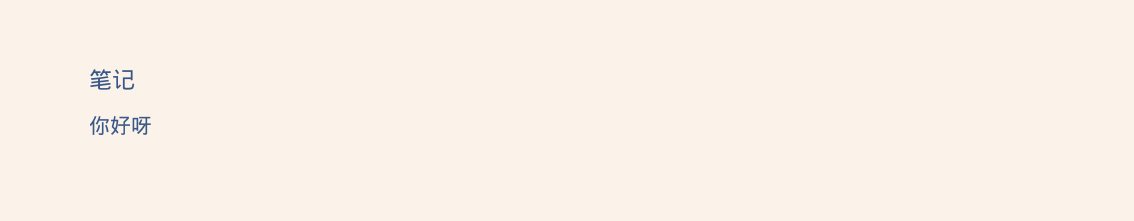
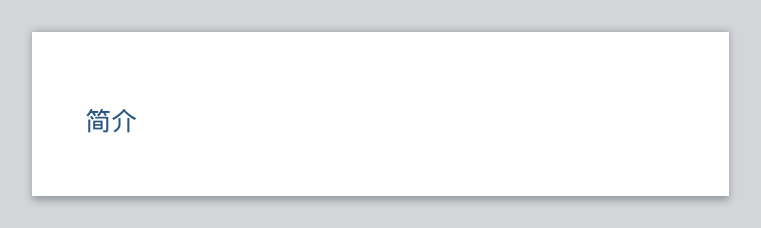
[89,69,135,90] [89,116,152,135] 笔记 // 你好呀 -> [85,108,137,133] 简介

